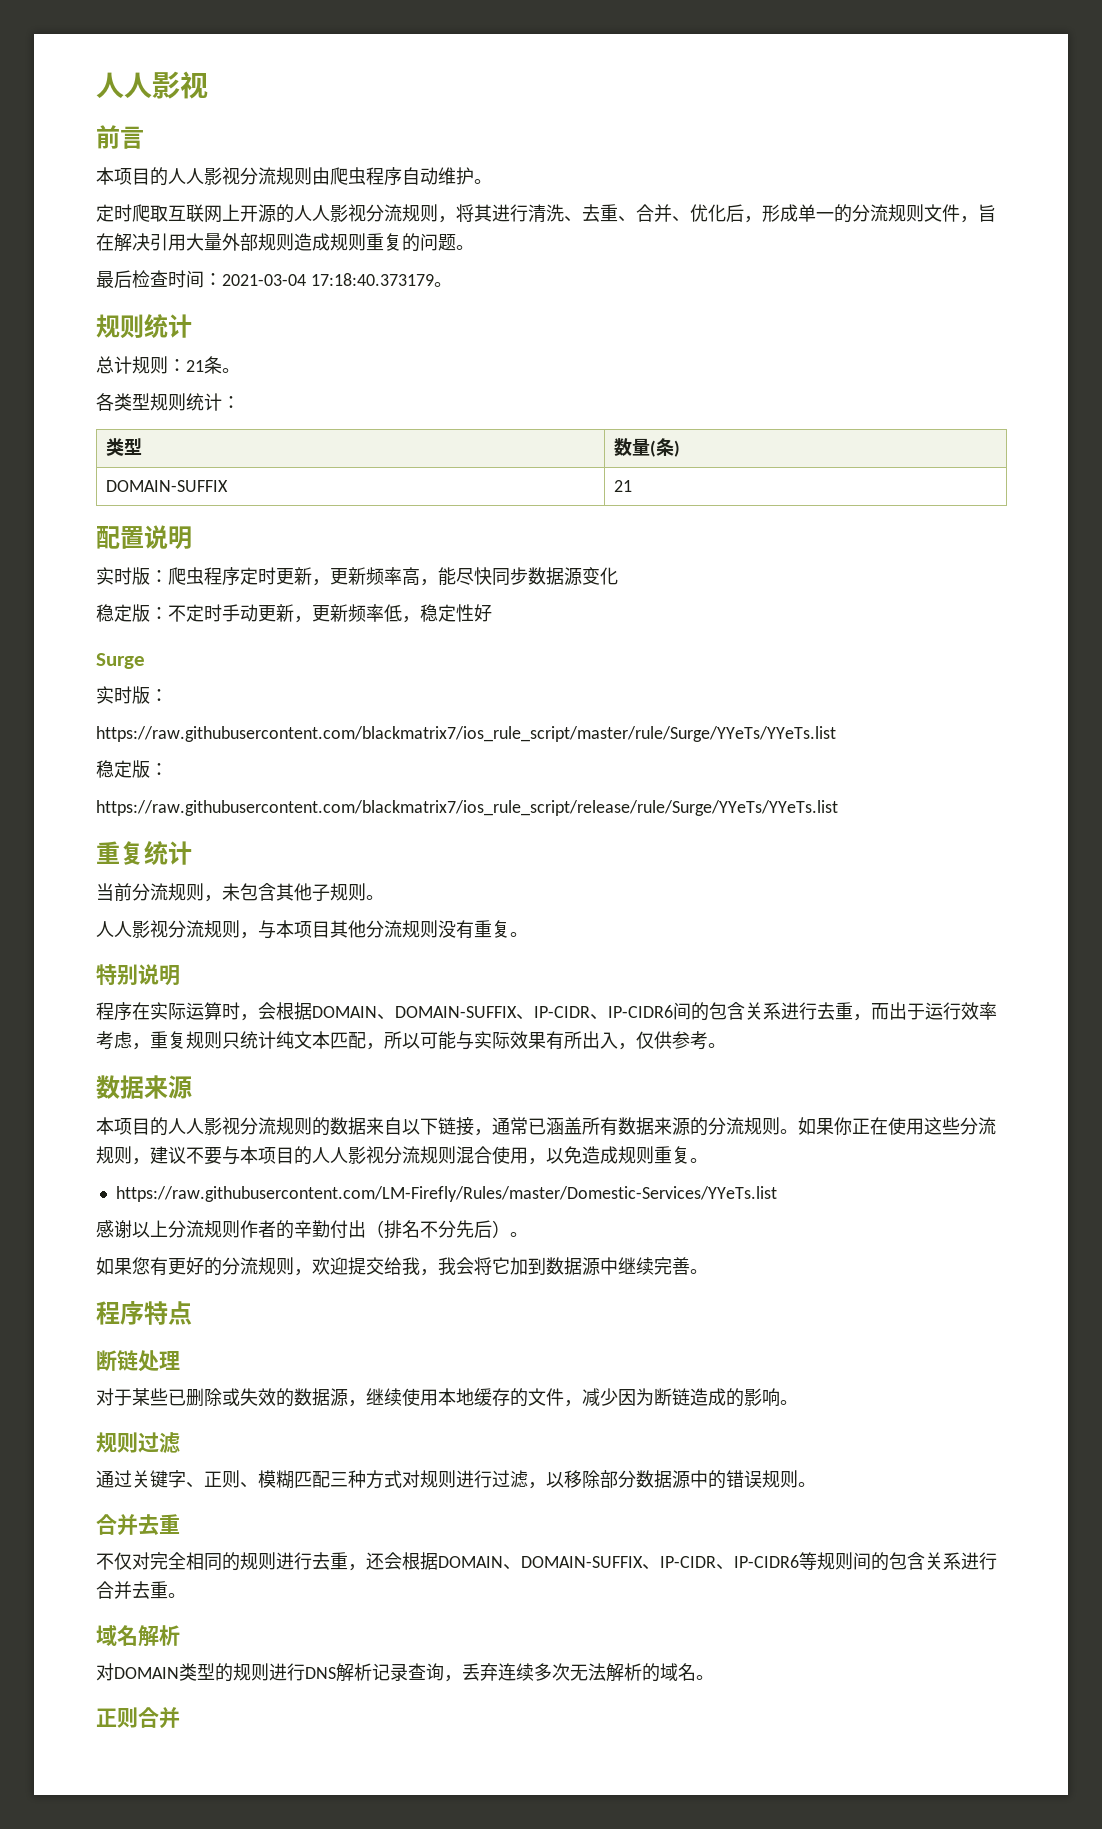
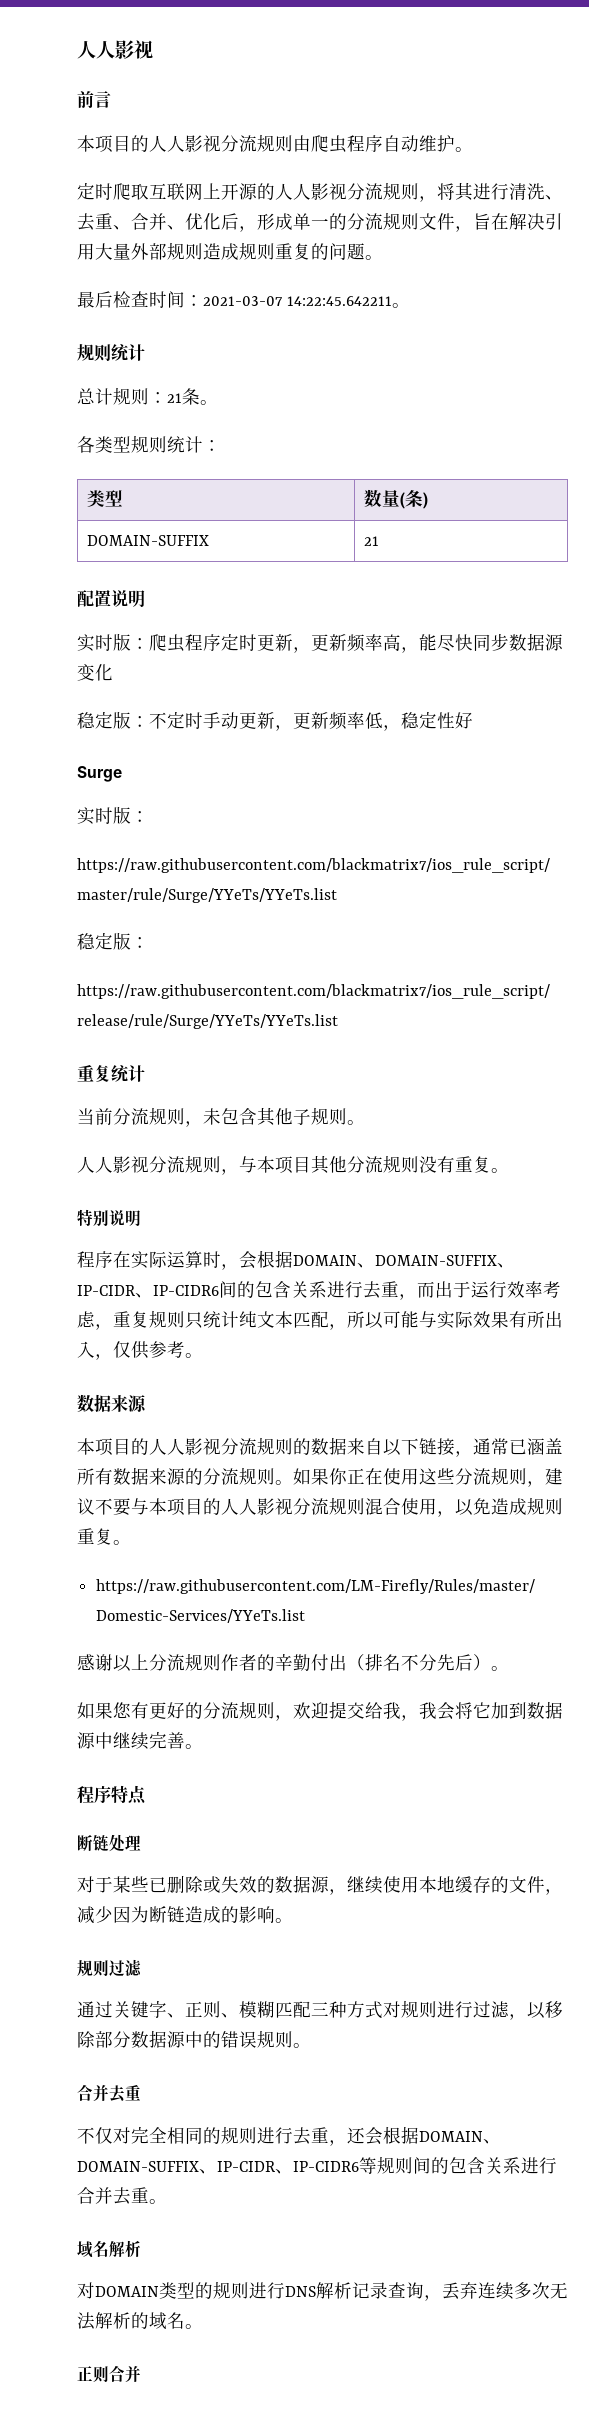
[222,273,434,286] 2021-03-04 17:18:40.373179 -> [203,296,392,306] 2021-03-07 14:22:45.642211

